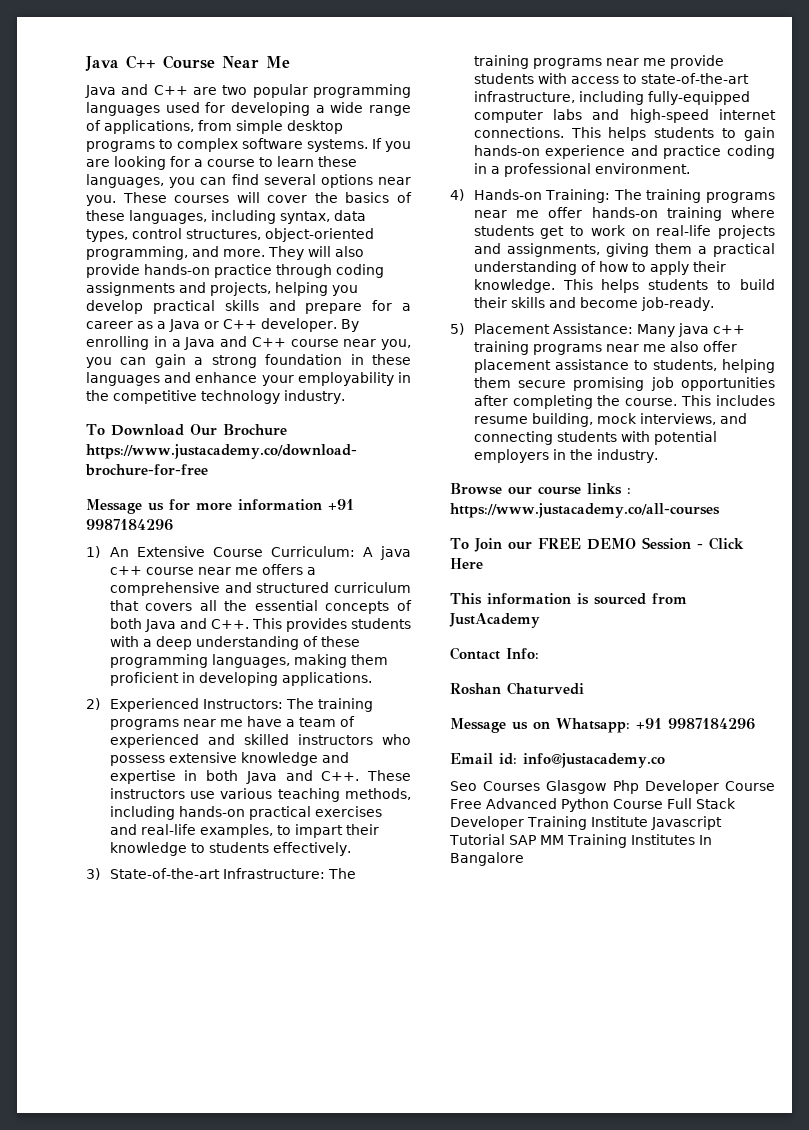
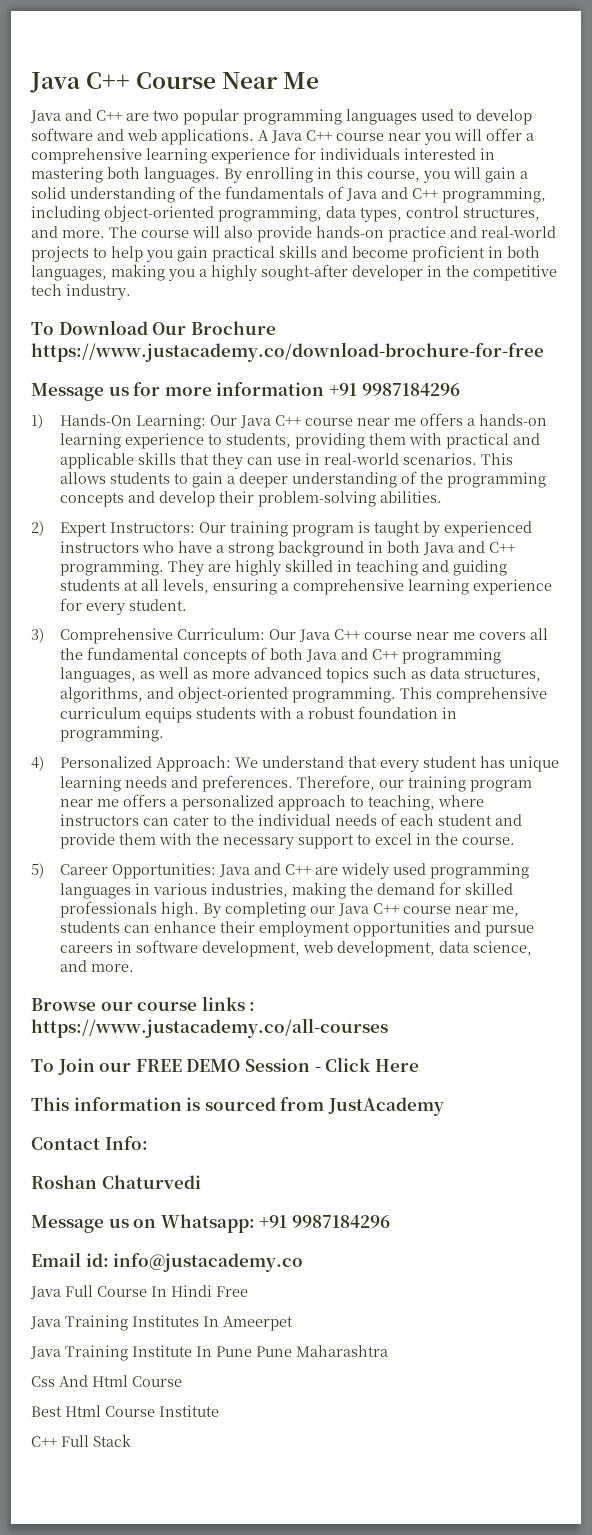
[205,102,411,116] [86,120,343,134] [86,138,411,152] [86,156,357,170] [86,174,411,188] [86,192,412,206] [86,210,366,224] [86,228,374,242] [86,246,304,260] for developing a wide range of applications, from simple desktop programs to complex software systems. If you are looking for a course to learn these languages, you can find several options near you. These courses will cover the basics of these languages, including syntax, data types, control structures, object-oriented programming, and more. They -> [458,109,532,125] [31,128,534,145] [31,147,495,164] [31,167,528,183] [31,186,546,203] [31,206,540,222] [31,226,189,238] to develop software and web applications. A Java C++ course near you will offer a comprehensive learning experience for individuals interested in mastering both languages. By enrolling in this course, you will gain a solid understanding of the fundamentals of Java and C++ programming, including object-oriented programming, data types, control structures, and more. The course
[276,264,384,278] [86,282,358,296] [86,300,411,314] [86,318,359,332] [86,336,411,350] [86,354,411,368] [86,372,394,386] through coding assignments and projects, helping you develop practical skills and prepare for a career as a Java or C++ developer. By enrolling in a Java and C++ course near you, you can gain a strong foundation in these languages and enhance your employability -> [450,226,556,238] [31,245,540,262] [31,264,423,281] and real-world projects to help you gain practical skills and become proficient in both languages, making you a highly sought-after developer
[201,390,280,404] technology -> [31,284,62,296] tech
[109,546,411,560] [109,566,142,575] An Extensive Course Curriculum: A java c++ -> [59,414,301,430] Hands-On Learning: Our Java C++
[109,582,411,596] [109,600,139,611] comprehensive and structured curriculum that -> [478,414,547,426] [59,433,540,449] [59,452,513,469] [59,471,546,488] [59,491,442,507] [31,521,532,537] [59,540,515,557] [59,559,507,576] [59,579,552,595] [59,598,187,615] [31,628,475,644] hands-on learning experience to students, providing them with practical and applicable skills that they can use in real-world scenarios. This allows students to gain a deeper understanding of the programming concepts and develop their problem-solving abilities. // 2) Expert Instructors: Our training program is taught by experienced instructors who have a strong background in both Java and C++ programming. They are highly skilled in teaching and guiding students at all levels, ensuring a comprehensive learning experience for every student. // 3) Comprehensive Curriculum: Our Java C++ course near me
[254,600,318,611] essential -> [86,647,179,660] fundamental
[210,618,411,632] [109,636,360,650] [109,654,388,668] [109,672,372,686] [86,698,373,712] [109,716,355,730] [109,734,411,748] [109,752,349,766] [109,770,411,784] [109,788,411,802] [109,806,382,820] [109,824,379,838] [109,842,351,856] [86,868,356,880] [473,55,724,69] [473,73,749,84] [473,91,750,105] [473,109,776,123] [473,127,775,141] [473,145,775,159] [473,163,690,177] [450,189,775,203] [473,207,775,221] [473,225,775,239] [473,243,775,257] [473,261,726,275] [473,279,775,293] [473,297,714,311] [450,323,745,337] [473,341,737,355] [473,359,775,373] [473,377,775,391] [473,395,775,409] [473,413,747,427] [473,431,717,445] [473,449,658,463] C++. This provides students with a deep understanding of these programming languages, making them proficient in developing applications. // 2) Experienced Instructors: The training programs near me have a team of experienced and skilled instructors who possess extensive knowledge and expertise in both Java and C++. These instructors use various teaching methods, including hands-on practical exercises and real-life examples, to impart their knowledge to students effectively. // 3) State-of-the-art Infrastructure: The training programs near me provide students with access to state-of-the-art infrastructure, including fully-equipped computer labs and high-speed internet connections. This helps students to gain hands-on experience and practice coding in a professional environment. // 4) Hands-on Training: The training programs near me offer hands-on training where students get to work on real-life projects and assignments, giving them a practical understanding of how to apply their knowledge. This helps students to build their skills and become job-ready. // 5) Placement Assistance: Many java c++ training programs near me also offer placement assistance to students, helping them secure promising job opportunities after completing the course. This includes resume building, mock interviews, and connecting students with potential employers in the industry. -> [371,648,501,664] [59,667,541,683] [59,687,547,703] [59,706,457,723] [59,726,164,742] [31,756,559,772] [59,775,532,792] [59,794,484,811] [59,813,522,826] [59,833,515,849] [31,863,529,879] [59,882,513,899] [59,901,519,918] [59,921,534,937] [59,940,532,957] [59,960,134,972] C++ programming languages, as well as more advanced topics such as data structures, algorithms, and object-oriented programming. This comprehensive curriculum equips students with a robust foundation in programming. // 4) Personalized Approach: We understand that every student has unique learning needs and preferences. Therefore, our training program near me offers a personalized approach to teaching, where instructors can cater to the individual needs of each student and provide them with the necessary support to excel in the course. // 5) Career Opportunities: Java and C++ are widely used programming languages in various industries, making the demand for skilled professionals high. By completing our Java C++ course near me, students can enhance their employment opportunities and pursue careers in software development, web development, data science, and more.
[450,780,775,794] [450,798,736,812] [450,816,722,830] [449,834,712,848] [450,852,524,866] Seo Courses Glasgow Php Developer Course Free Advanced Python Course Full Stack Developer Training Institute Javascript Tutorial SAP MM Training Institutes In Bangalore -> [30,1285,248,1299] [30,1315,293,1331] [30,1345,388,1361] [31,1375,182,1387] [31,1405,219,1417] [31,1434,131,1447] Java Full Course In Hindi Free // Java Training Institutes In Ameerpet // Java Training Institute In Pune Pune Maharashtra // Css And Html Course // Best Html Course Institute // C++ Full Stack

